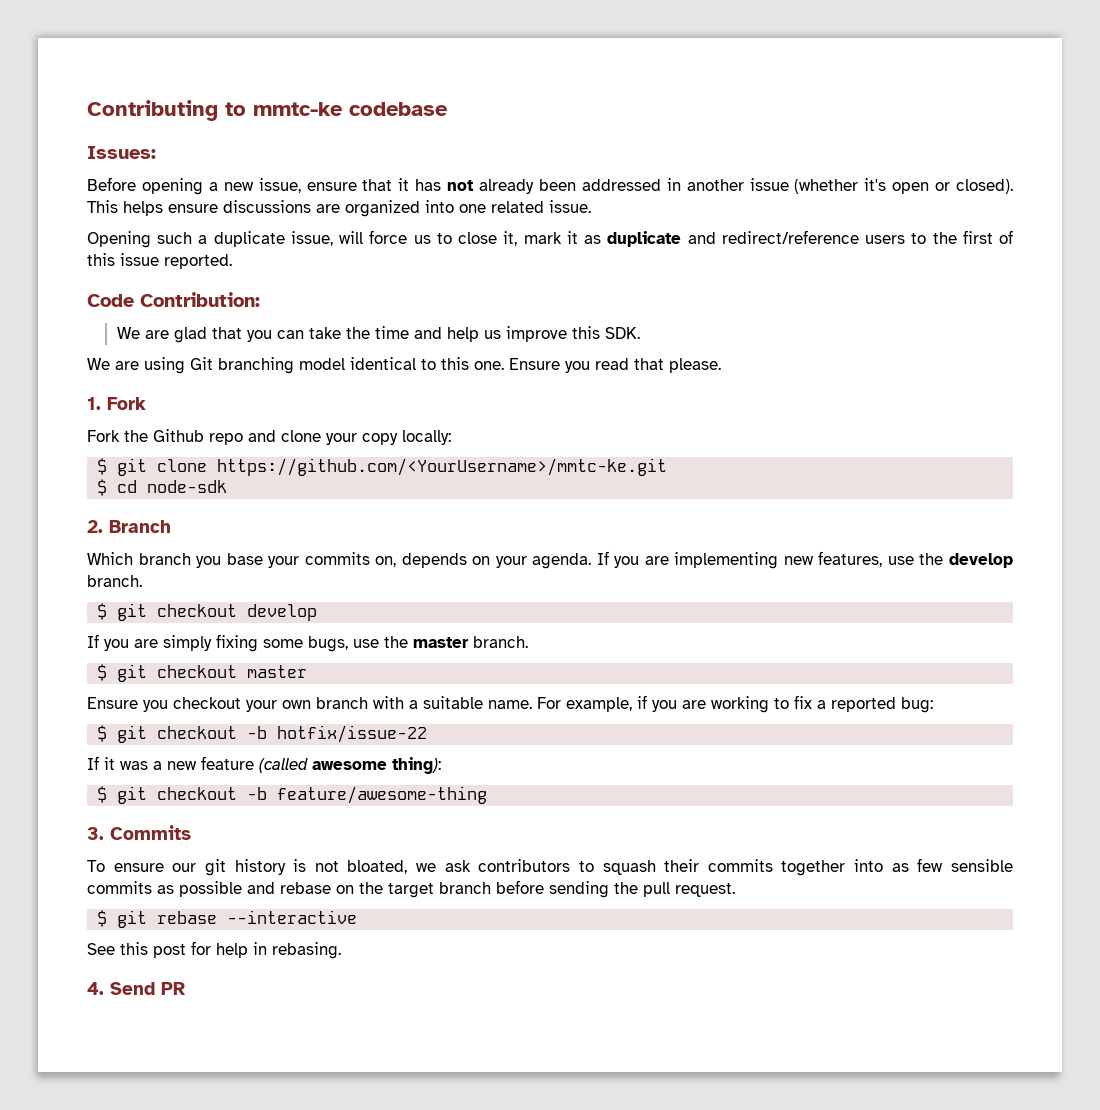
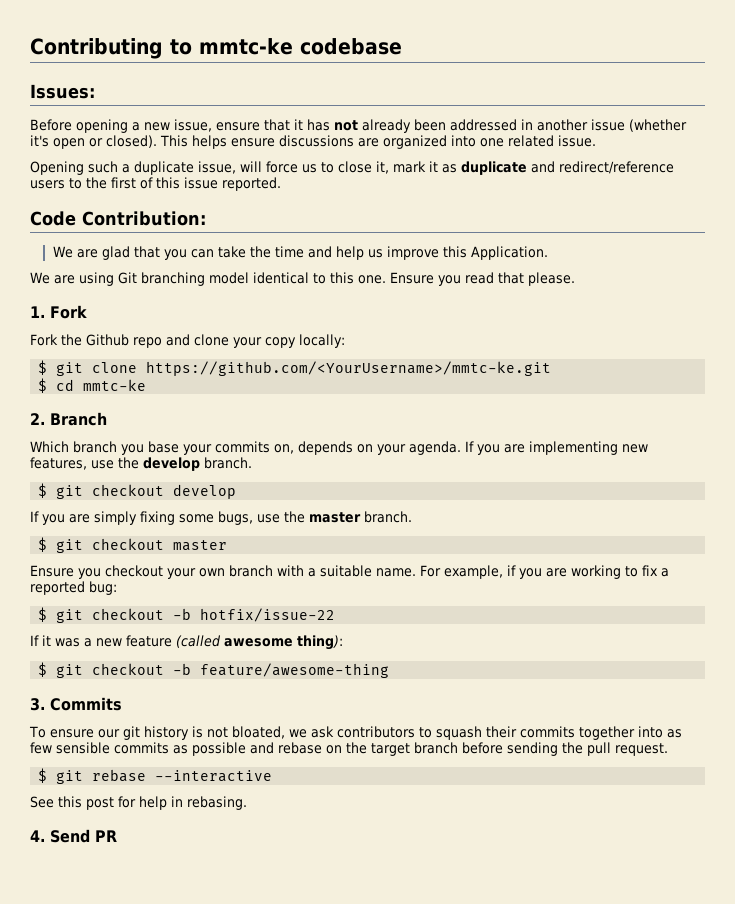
[604,327,640,339] SDK. -> [470,246,548,260] Application.
[147,480,228,493] node-sdk -> [83,379,147,391] mmtc-ke

